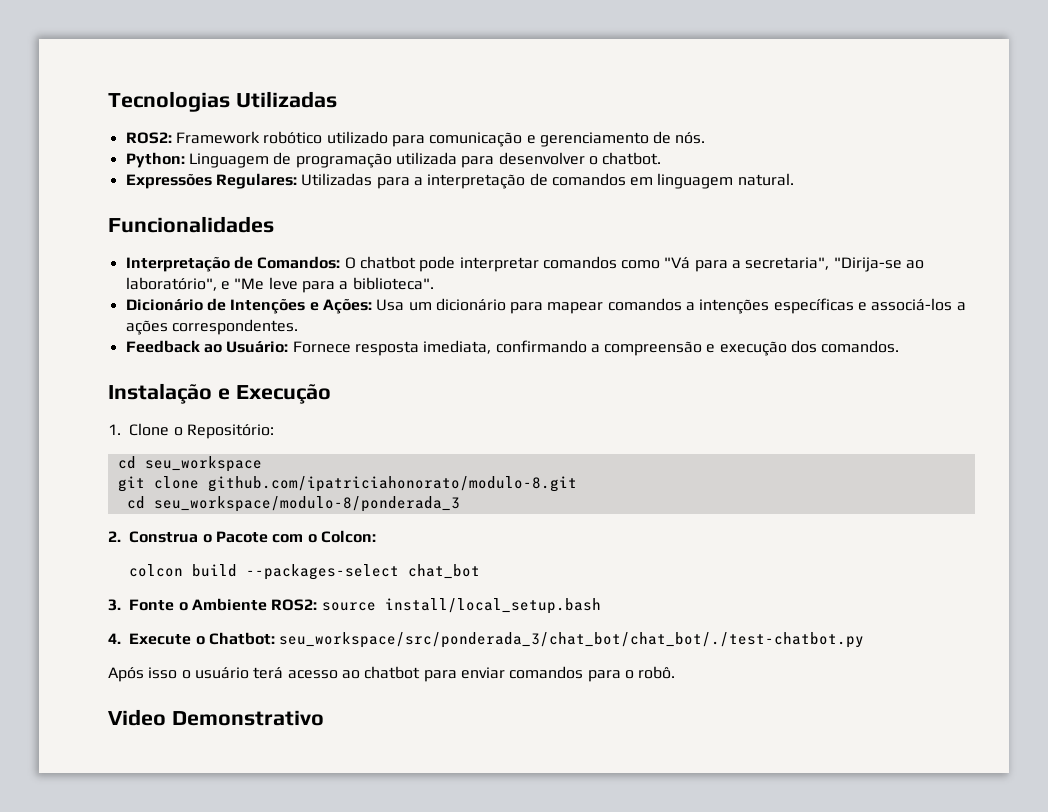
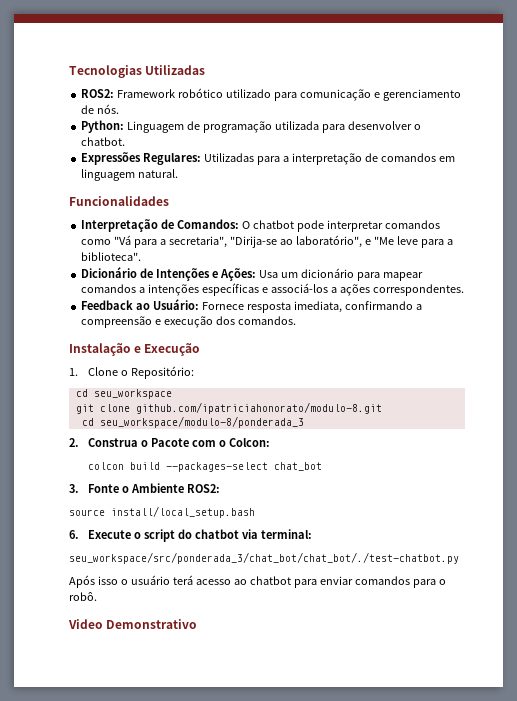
(318, 605) none -> (221, 488) //
[108,633,121,644] 4. -> [69,530,79,539] 6.
[208,632,275,645] Chatbot: -> [144,529,313,542] script do chatbot via terminal: //

